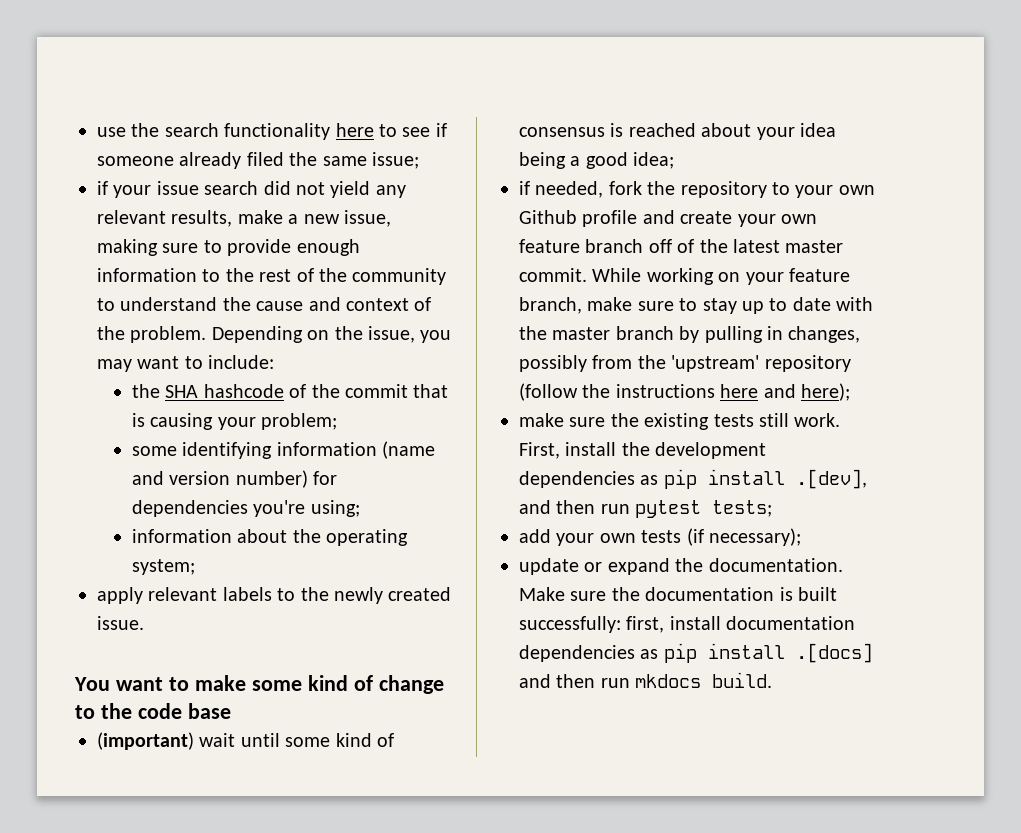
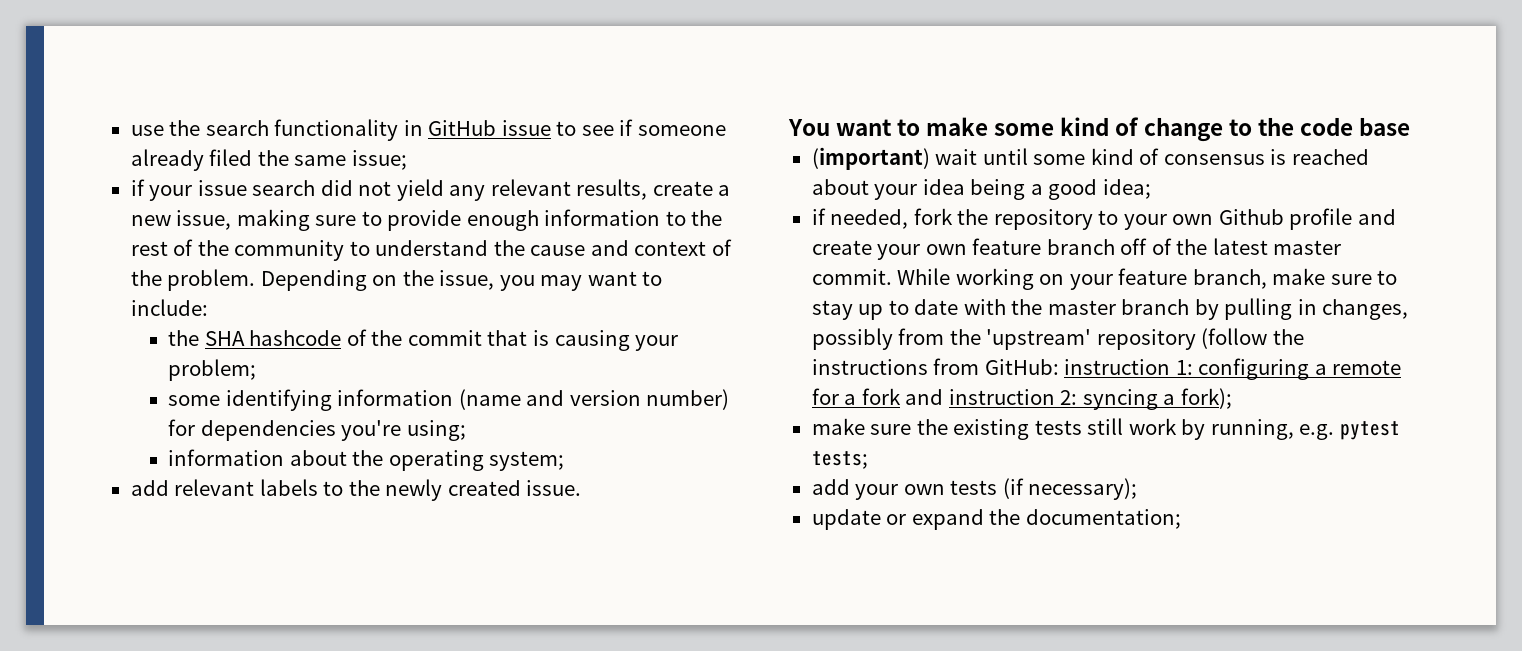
[335,123,374,137] here -> [403,120,551,136] in GitHub issue
[237,210,283,224] make -> [652,181,713,196] create
[97,587,143,604] apply -> [130,480,169,496] add
[720,383,850,401] here and here); -> [933,358,1402,380] [811,388,1232,410] from GitHub: instruction 1: configuring a remote for a fork and instruction 2: syncing a fork);
[794,413,841,427] [519,442,767,459] [519,469,867,489] [519,500,630,514] work. First, install the development dependencies as pip install .[dev], and then run -> [1128,418,1335,440] work by running, e.g.
[708,558,843,572] [519,587,837,601] [519,616,856,633] [519,643,873,663] [519,672,773,688] documentation. Make sure the documentation is built successfully: first, install documentation dependencies as pip install .[docs] and then run mkdocs build. -> [1025,509,1181,529] documentation;

